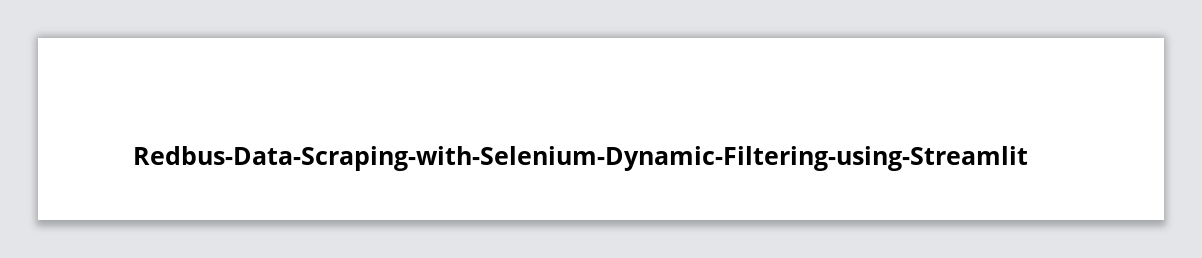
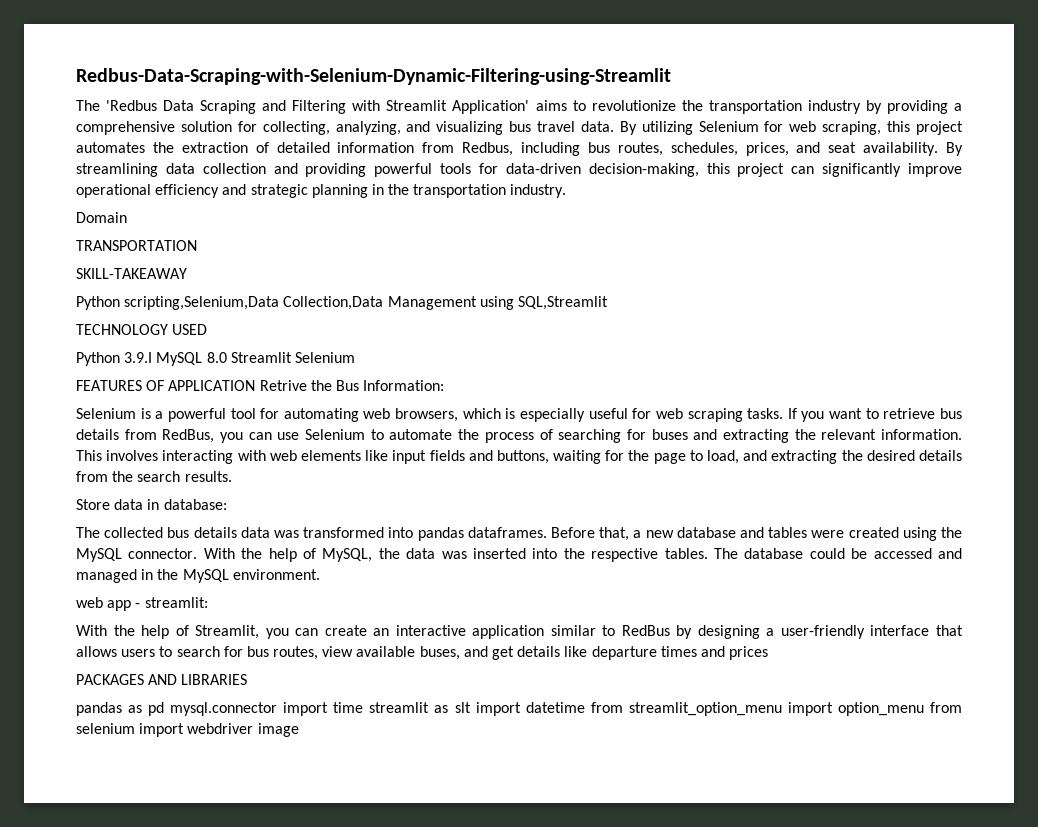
(1028, 158) none -> [76,100,962,114] [76,121,963,135] [76,142,963,156] [76,163,963,177] [76,184,567,198] [76,212,127,223] [76,240,197,251] [76,268,187,279] [76,296,608,310] [76,324,208,335] [76,352,355,366] [76,380,445,391] [76,408,962,422] [76,429,963,443] [76,450,962,464] [76,471,232,482] [76,499,227,510] [76,527,963,541] [76,548,962,562] [76,569,320,583] [76,597,208,611] [76,625,963,639] [76,646,769,660] [76,674,248,685] [76,702,962,716] [76,723,299,737] // The 'Redbus Data Scraping and Filtering with Streamlit Application' aims to revolutionize the transportation industry by providing a comprehensive solution for collecting, analyzing, and visualizing bus travel data. By utilizing Selenium for web scraping, this project automates the extraction of detailed information from Redbus, including bus routes, schedules, prices, and seat availability. By streamlining data collection and providing powerful tools for data-driven decision-making, this project can significantly improve operational efficiency and strategic planning in the transportation industry. // Domain // TRANSPORTATION // SKILL-TAKEAWAY // Python scripting,Selenium,Data Collection,Data Management using SQL,Streamlit // TECHNOLOGY USED // Python 3.9.I MySQL 8.0 Streamlit Selenium // FEATURES OF APPLICATION Retrive the Bus Information: // Selenium is a powerful tool for automating web browsers, which is especially useful for web scraping tasks. If you want to retrieve bus details from RedBus, you can use Selenium to automate the process of searching for buses and extracting the relevant information. This involves interacting with web elements like input fields and buttons, waiting for the page to load, and extracting the desired details from the search results. // Store data in database: // The collected bus details data was transformed into pandas dataframes. Before that, a new database and tables were created using the MySQL connector. With the help of MySQL, the data was inserted into the respective tables. The database could be accessed and managed in the MySQL environment. // web app - streamlit: // With the help of Streamlit, you can create an interactive application similar to RedBus by designing a user-friendly interface that allows users to search for bus routes, view available buses, and get details like departure times and prices // PACKAGES AND LIBRARIES // pandas as pd mysql.connector import time streamlit as slt import datetime from streamlit_option_menu import option_menu from selenium import webdriver image

